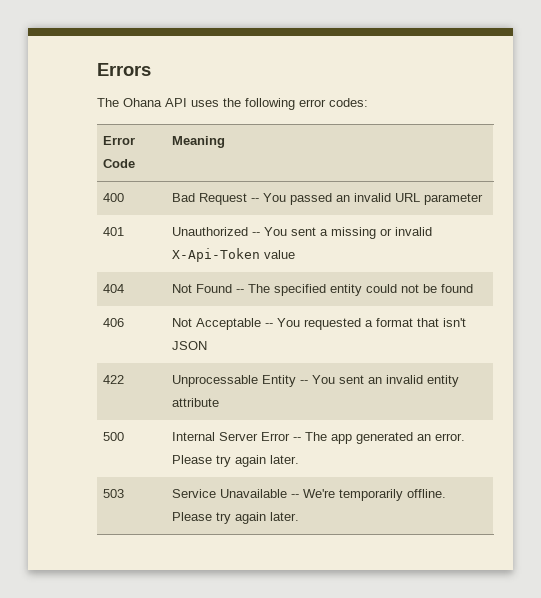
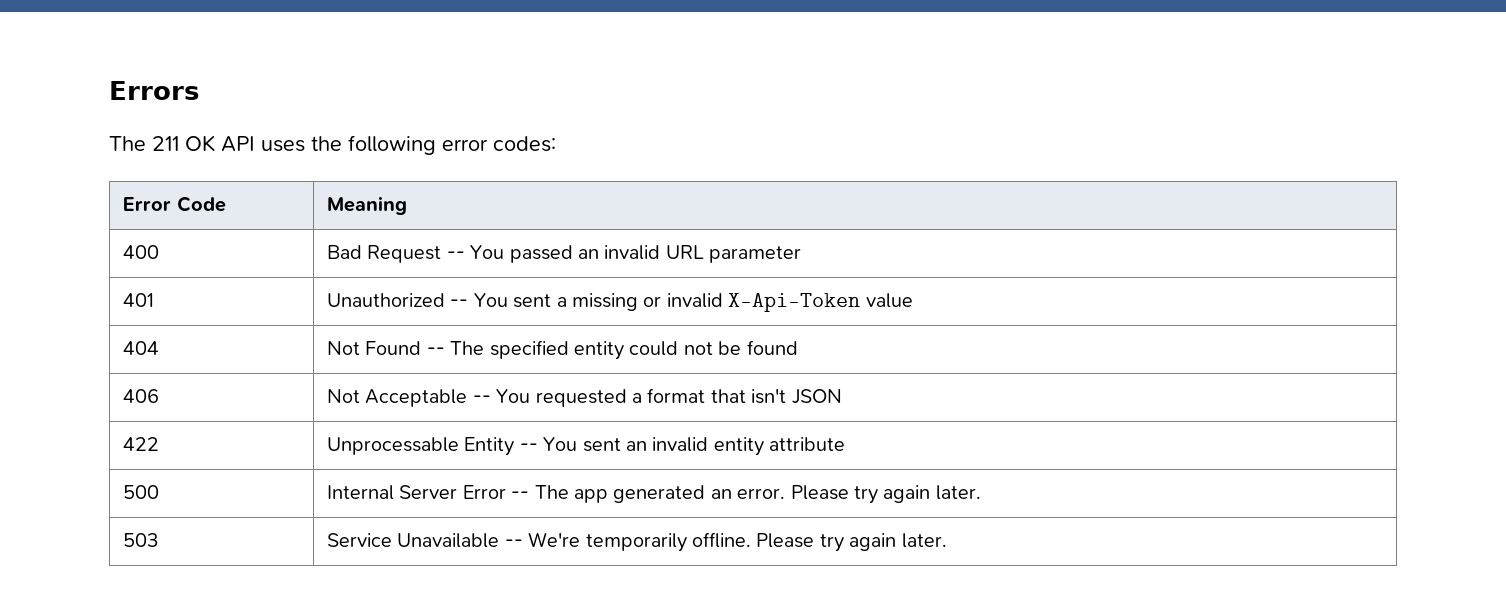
[123,98,162,107] Ohana -> [152,135,215,152] 211 OK

